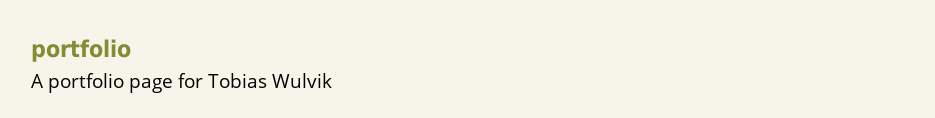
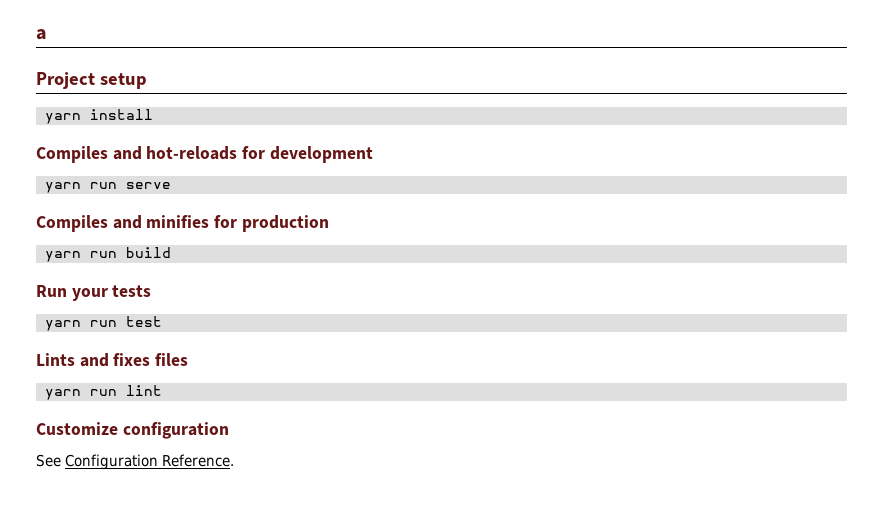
[31,39,131,62] [31,73,332,93] portfolio // A portfolio page for Tobias Wulvik -> [36,29,47,40] [36,72,147,89] [44,109,153,124] [36,146,373,163] [44,182,171,193] [36,215,329,232] [44,247,171,262] [36,285,152,301] [44,316,162,331] [36,353,189,367] [44,385,162,400] [36,422,229,439] [36,454,234,470] a // Project setup // yarn install // Compiles and hot-reloads for development // yarn run serve // Compiles and minifies for production // yarn run build // Run your tests // yarn run test // Lints and fixes files // yarn run lint // Customize configuration // See Configuration Reference.

